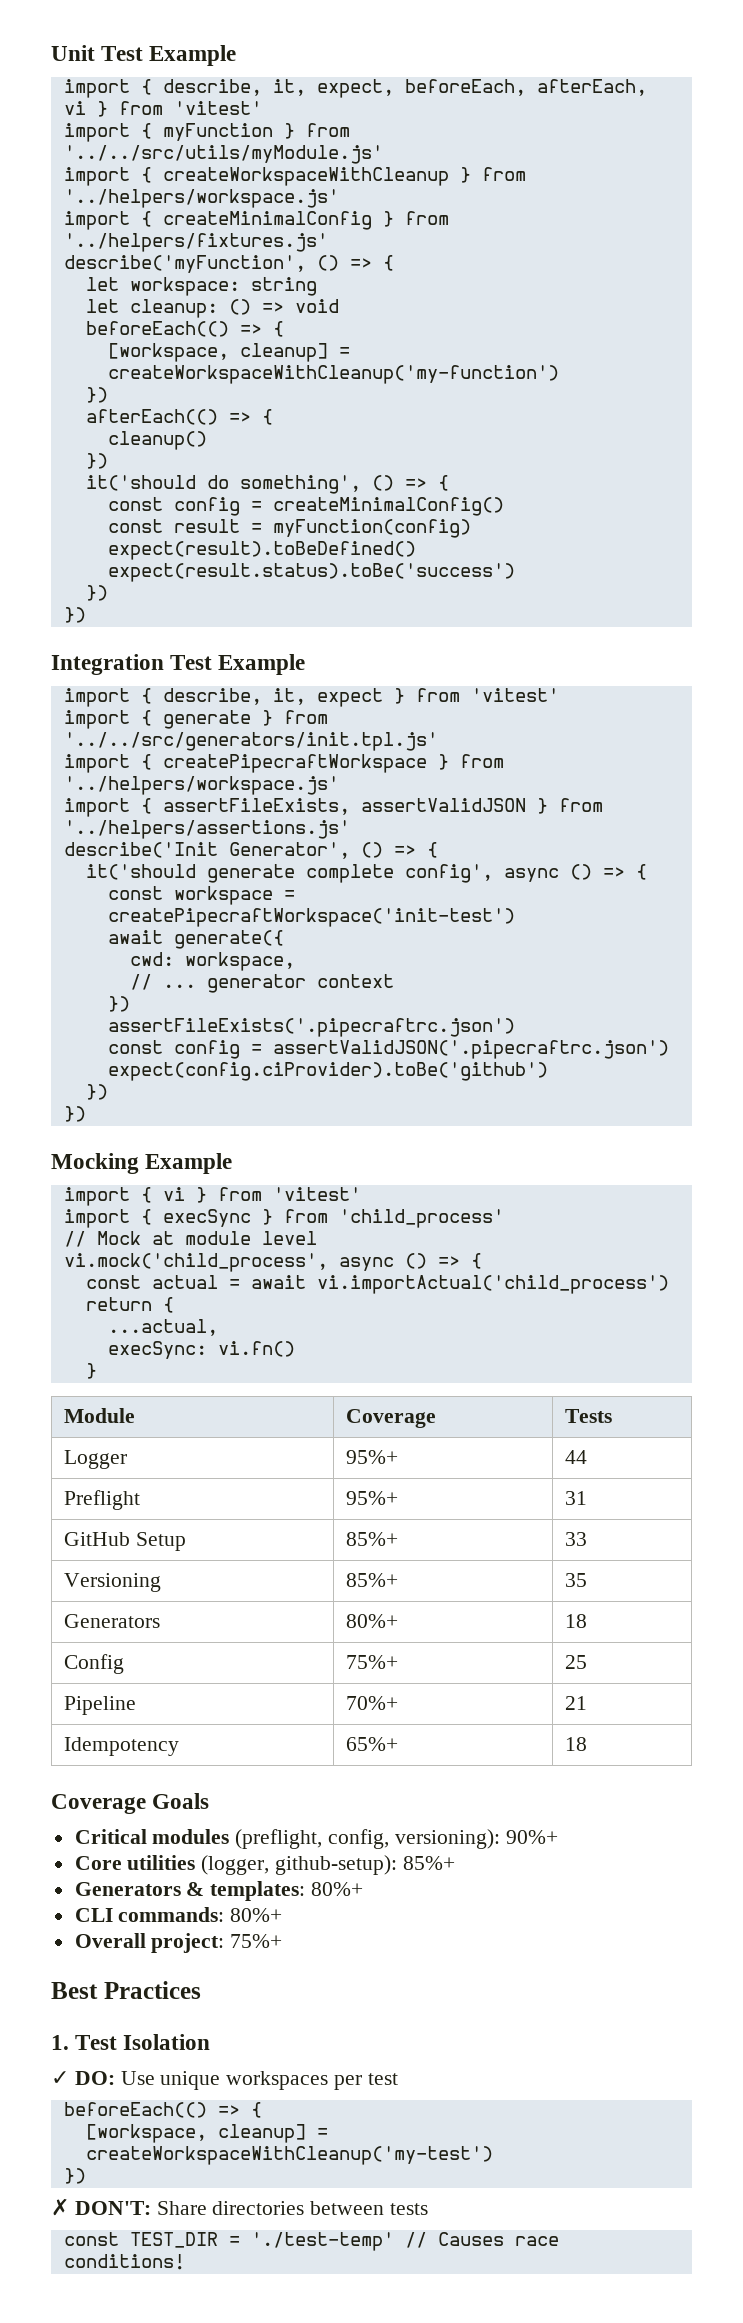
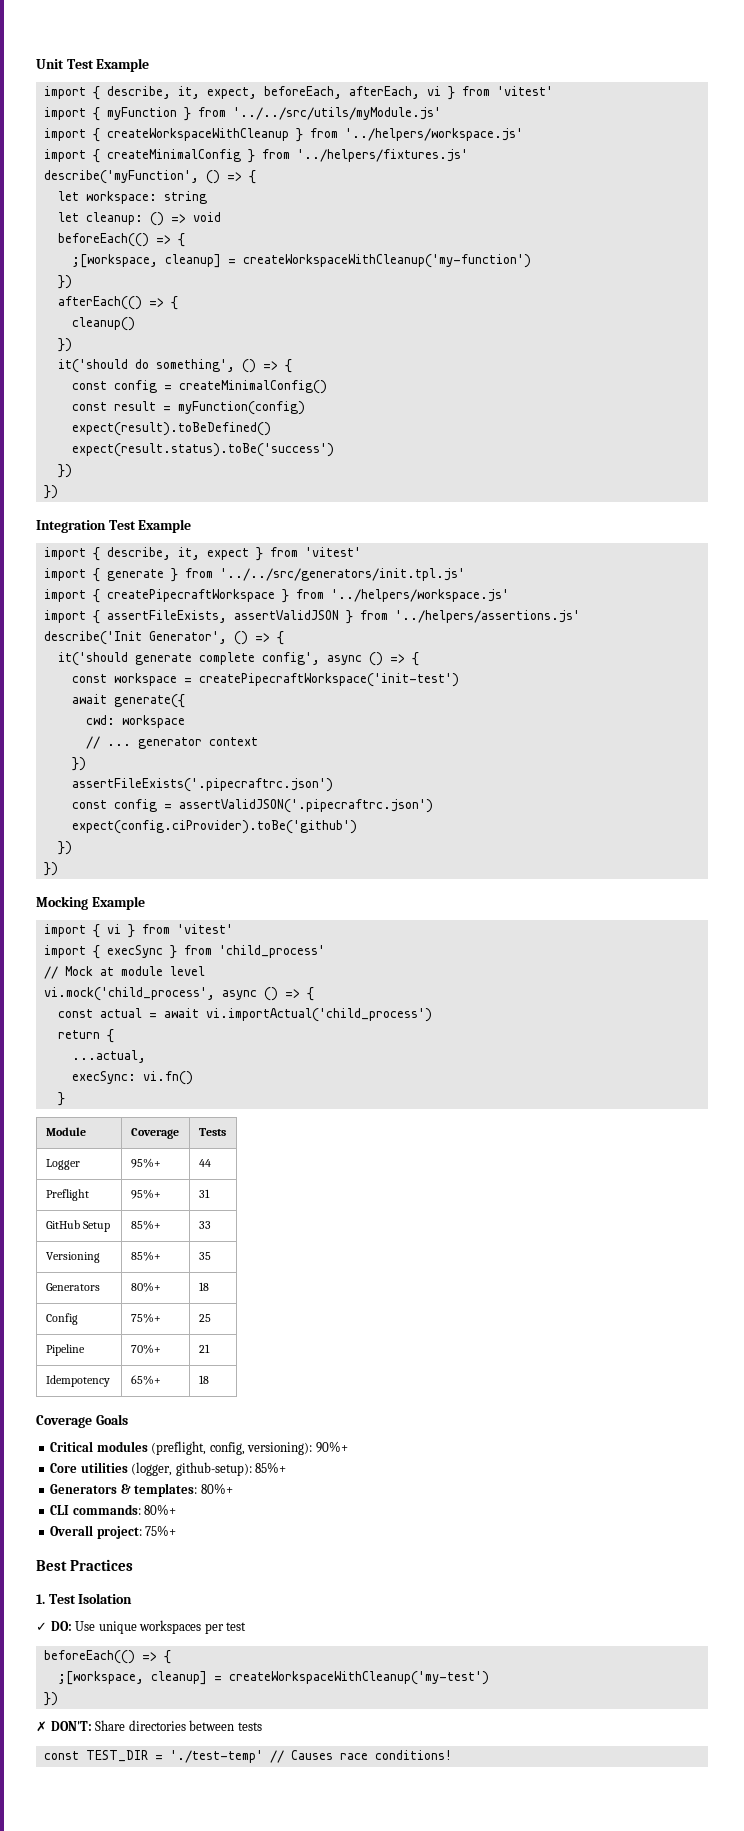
[107,343,229,362] [workspace, -> [71,254,158,268] ;[workspace,
[184,952,295,971] workspace, -> [121,715,185,728] workspace
[85,2124,207,2143] [workspace, -> [57,1671,144,1685] ;[workspace,

